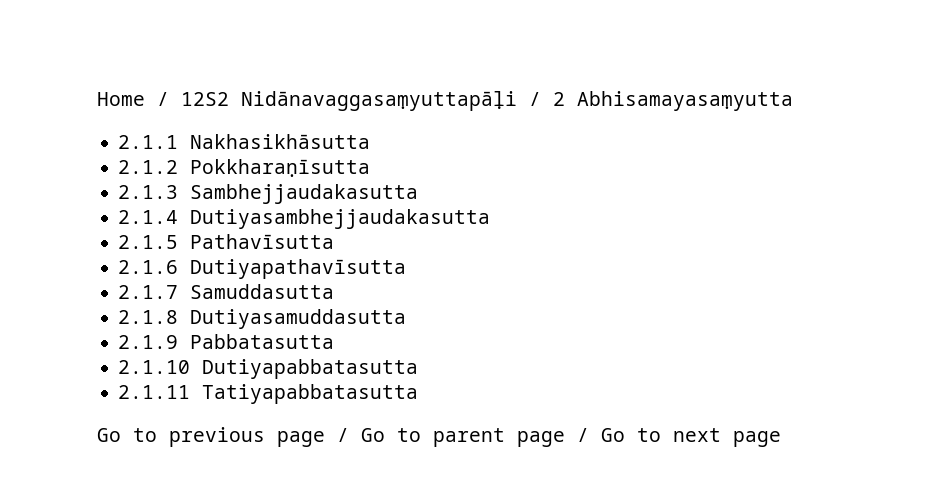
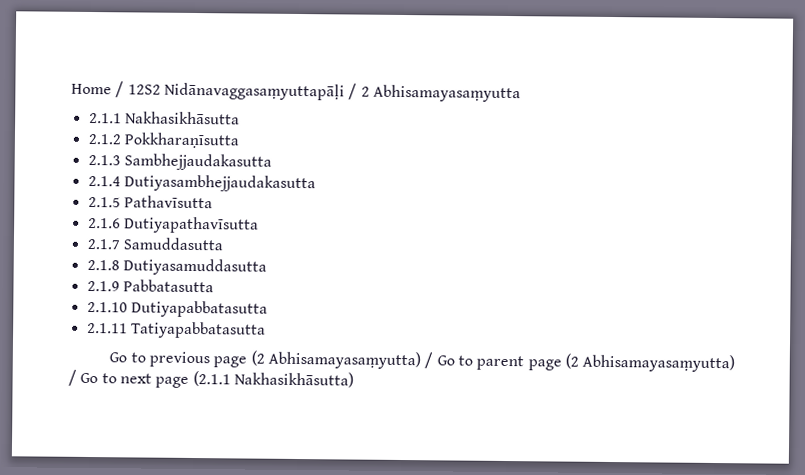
(325, 439) none -> [250,350,421,370] (2 Abhisamayasaṃyutta)
(565, 439) none -> [564,353,736,373] (2 Abhisamayasaṃyutta)
(781, 439) none -> [192,370,354,388] (2.1.1 Nakhasikhāsutta)

